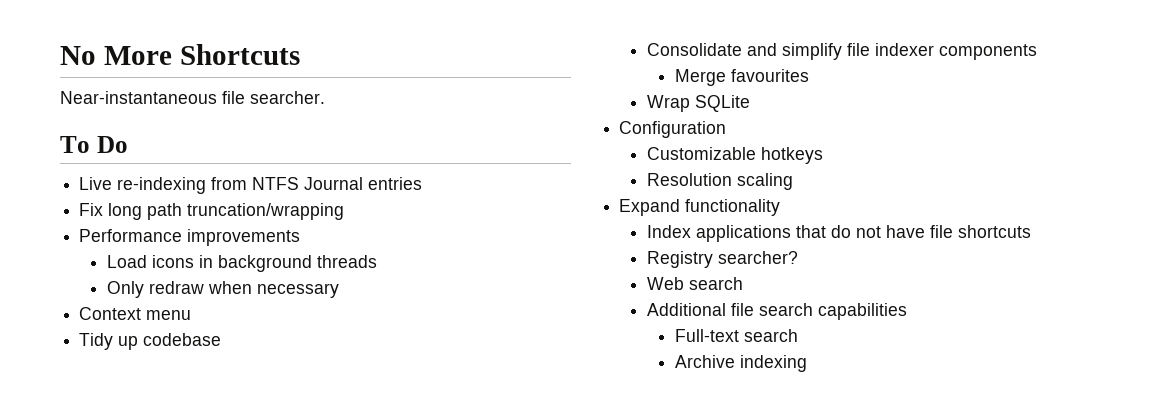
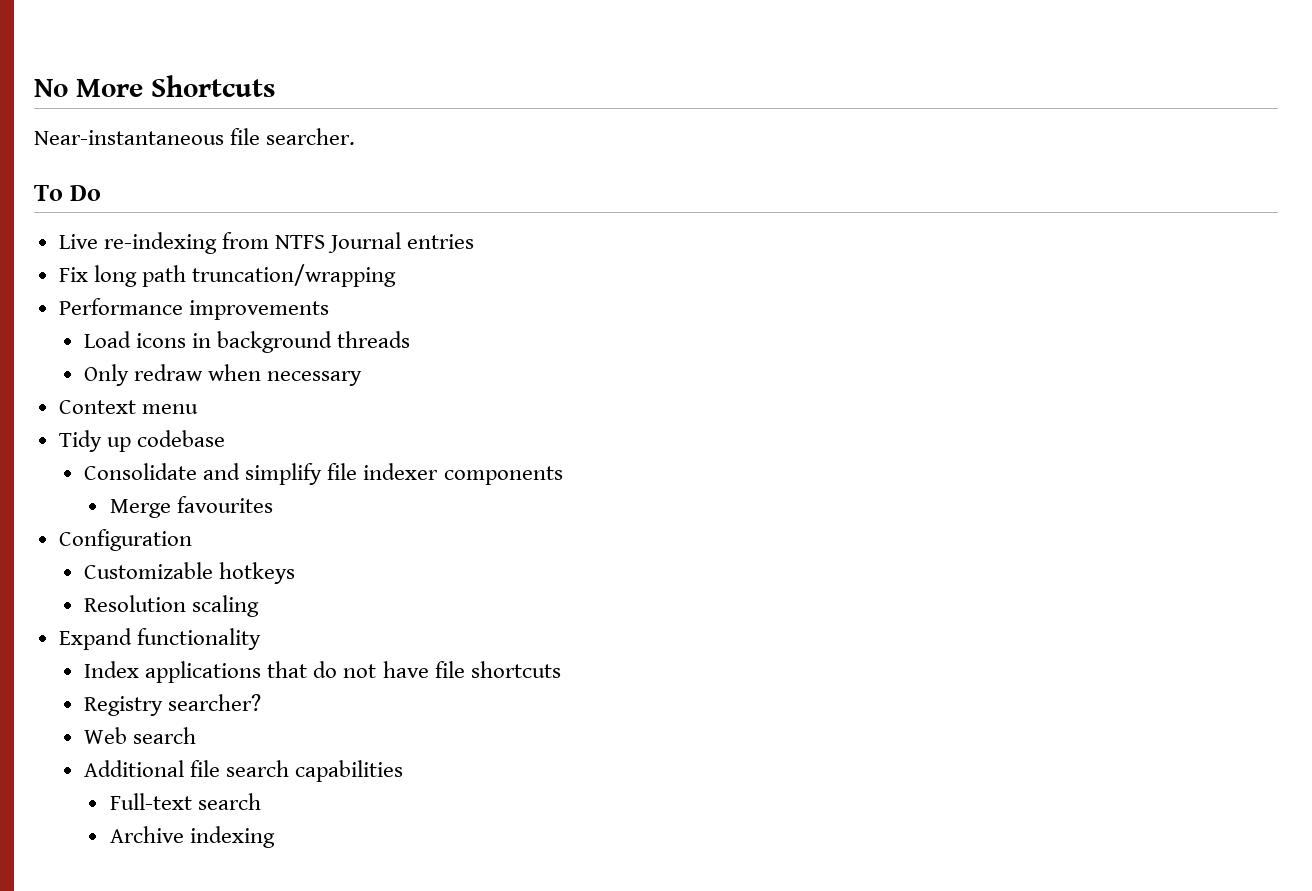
[647,95,751,112] // Wrap SQLite -> (273, 504) none

